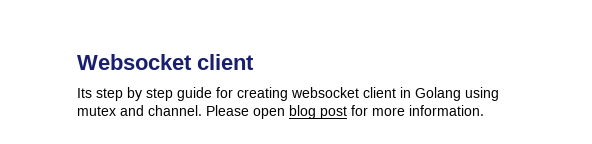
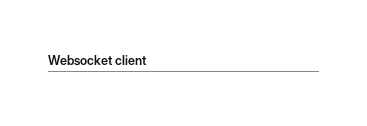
[77,87,499,101] [77,105,484,119] // Its step by step guide for creating websocket client in Golang using mutex and channel. Please open blog post for more information. -> (148, 60) none

